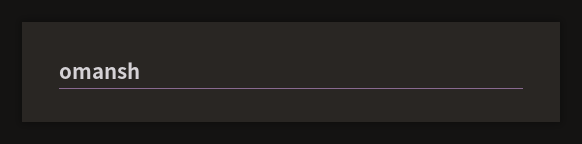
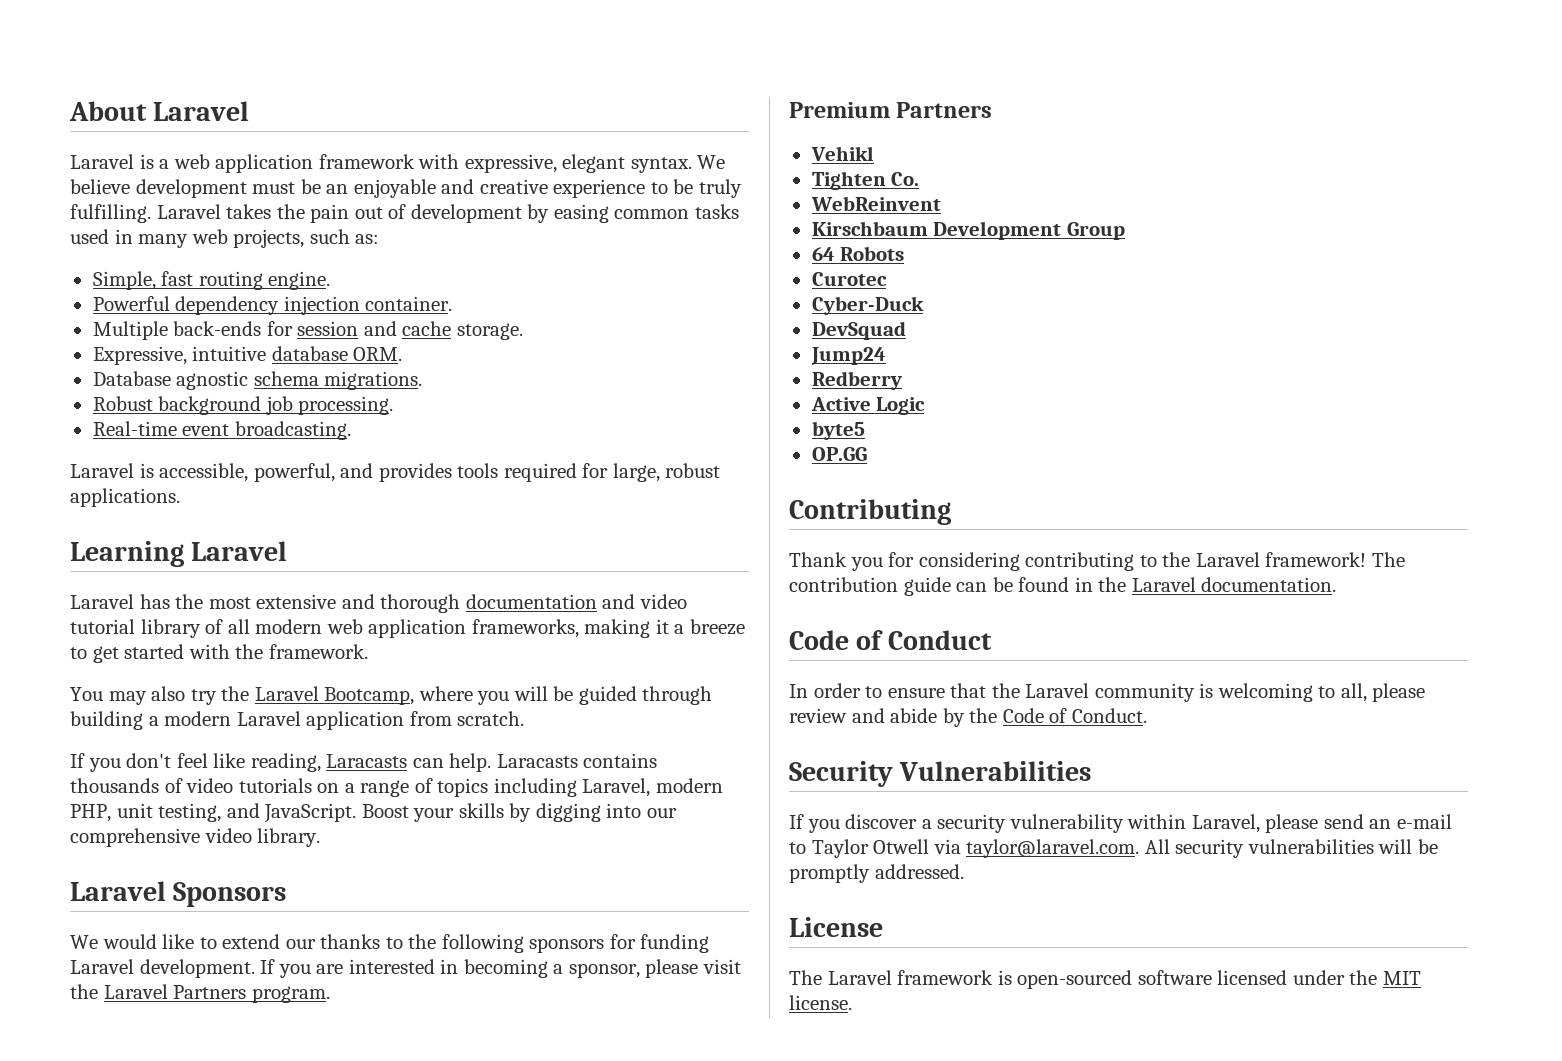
[59,62,140,79] omansh -> [69,101,250,121] [70,154,726,173] [70,179,742,198] [70,204,739,223] [70,229,380,248] [92,271,331,290] [92,296,453,315] [92,321,523,340] [92,346,403,365] [92,371,423,390] [92,396,394,415] [92,421,351,440] [70,463,721,482] [70,488,180,507] [70,541,288,567] [70,594,687,613] [70,619,745,638] [70,644,368,663] [70,686,713,705] [70,711,525,730] [70,753,658,772] [70,778,723,797] [70,803,677,823] [70,828,321,847] [70,881,287,907] [70,934,710,953] [70,959,741,978] [70,984,330,1003] [789,102,993,118] [810,146,874,161] [811,171,920,190] [810,196,941,211] [811,221,1125,240] [811,246,905,261] [811,272,887,286] [811,296,924,315] [811,321,906,340] [810,347,886,365] [811,371,902,390] [810,397,926,415] [811,421,865,440] [811,447,867,461] [789,499,951,525] [789,552,1405,571] [789,577,1337,596] [789,630,992,650] [789,683,1426,702] [789,708,1147,727] [789,761,1092,787] [789,814,1452,833] [789,839,1438,858] [789,864,964,883] [789,917,883,937] [789,970,1421,989] [789,995,852,1010] About Laravel // Laravel is a web application framework with expressive, elegant syntax. We believe development must be an enjoyable and creative experience to be truly fulfilling. Laravel takes the pain out of development by easing common tasks used in many web projects, such as: // Simple, fast routing engine. // Powerful dependency injection container. // Multiple back-ends for session and cache storage. // Expressive, intuitive database ORM. // Database agnostic schema migrations. // Robust background job processing. // Real-time event broadcasting. // Laravel is accessible, powerful, and provides tools required for large, robust applications. // Learning Laravel // Laravel has the most extensive and thorough documentation and video tutorial library of all modern web application frameworks, making it a breeze to get started with the framework. // You may also try the Laravel Bootcamp, where you will be guided through building a modern Laravel application from scratch. // If you don't feel like reading, Laracasts can help. Laracasts contains thousands of video tutorials on a range of topics including Laravel, modern PHP, unit testing, and JavaScript. Boost your skills by digging into our comprehensive video library. // Laravel Sponsors // We would like to extend our thanks to the following sponsors for funding Laravel development. If you are interested in becoming a sponsor, please visit the Laravel Partners program. // Premium Partners // Vehikl // Tighten Co. // WebReinvent // Kirschbaum Development Group // 64 Robots // Curotec // Cyber-Duck // DevSquad // Jump24 // Redberry // Active Logic // byte5 // OP.GG // Contributing // Thank you for considering contributing to the Laravel framework! The contribution guide can be found in the Laravel documentation. // Code of Conduct // In order to ensure that the Laravel community is welcoming to all, please review and abide by the Code of Conduct. // Security Vulnerabilities // If you discover a security vulnerability within Laravel, please send an e-mail to Taylor Otwell via taylor@laravel.com. All security vulnerabilities will be promptly addressed. // License // The Laravel framework is open-sourced software licensed under the MIT license.

